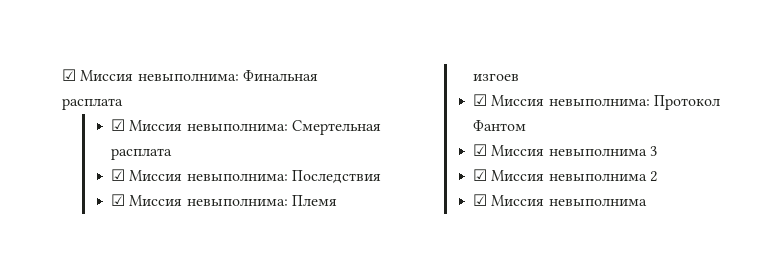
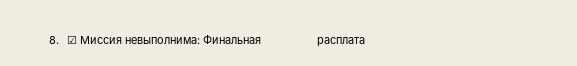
(62, 75) none -> [49,36,59,44] 8.
[110,119,381,135] [110,148,172,160] [110,169,381,184] [110,194,337,206] [472,73,519,81] [472,94,720,110] [472,120,526,131] [472,144,657,156] [472,169,657,182] [472,194,647,206] // ☑ Миссия невыполнима: Смертельная расплата // ☑ Миссия невыполнима: Последствия // ☑ Миссия невыполнима: Племя изгоев // ☑ Миссия невыполнима: Протокол Фантом // ☑ Миссия невыполнима 3 // ☑ Миссия невыполнима 2 // ☑ Миссия невыполнима -> (365, 42) none

